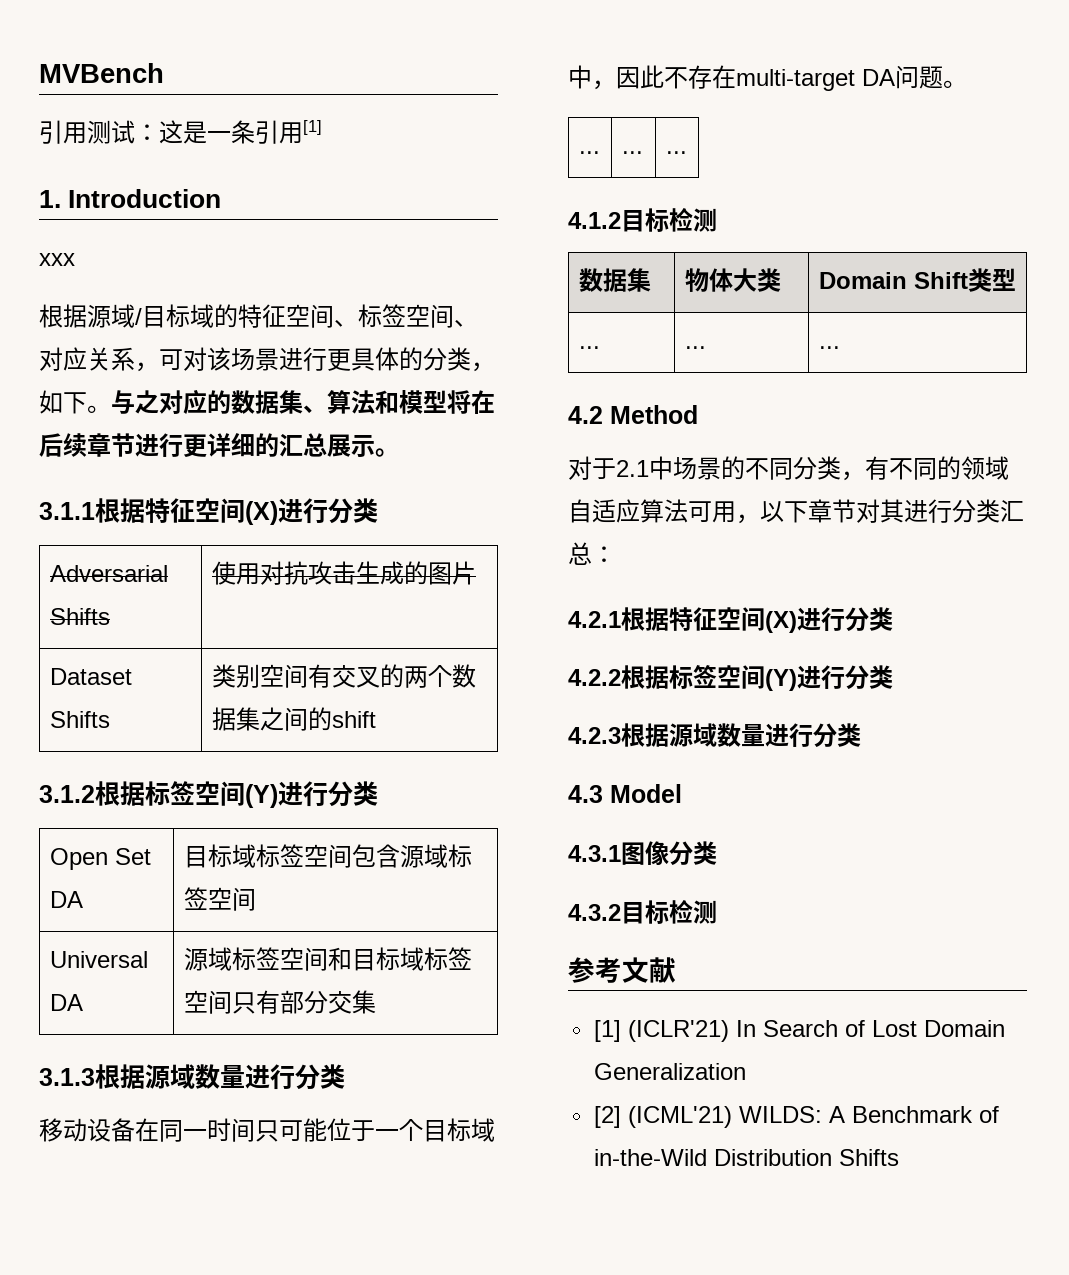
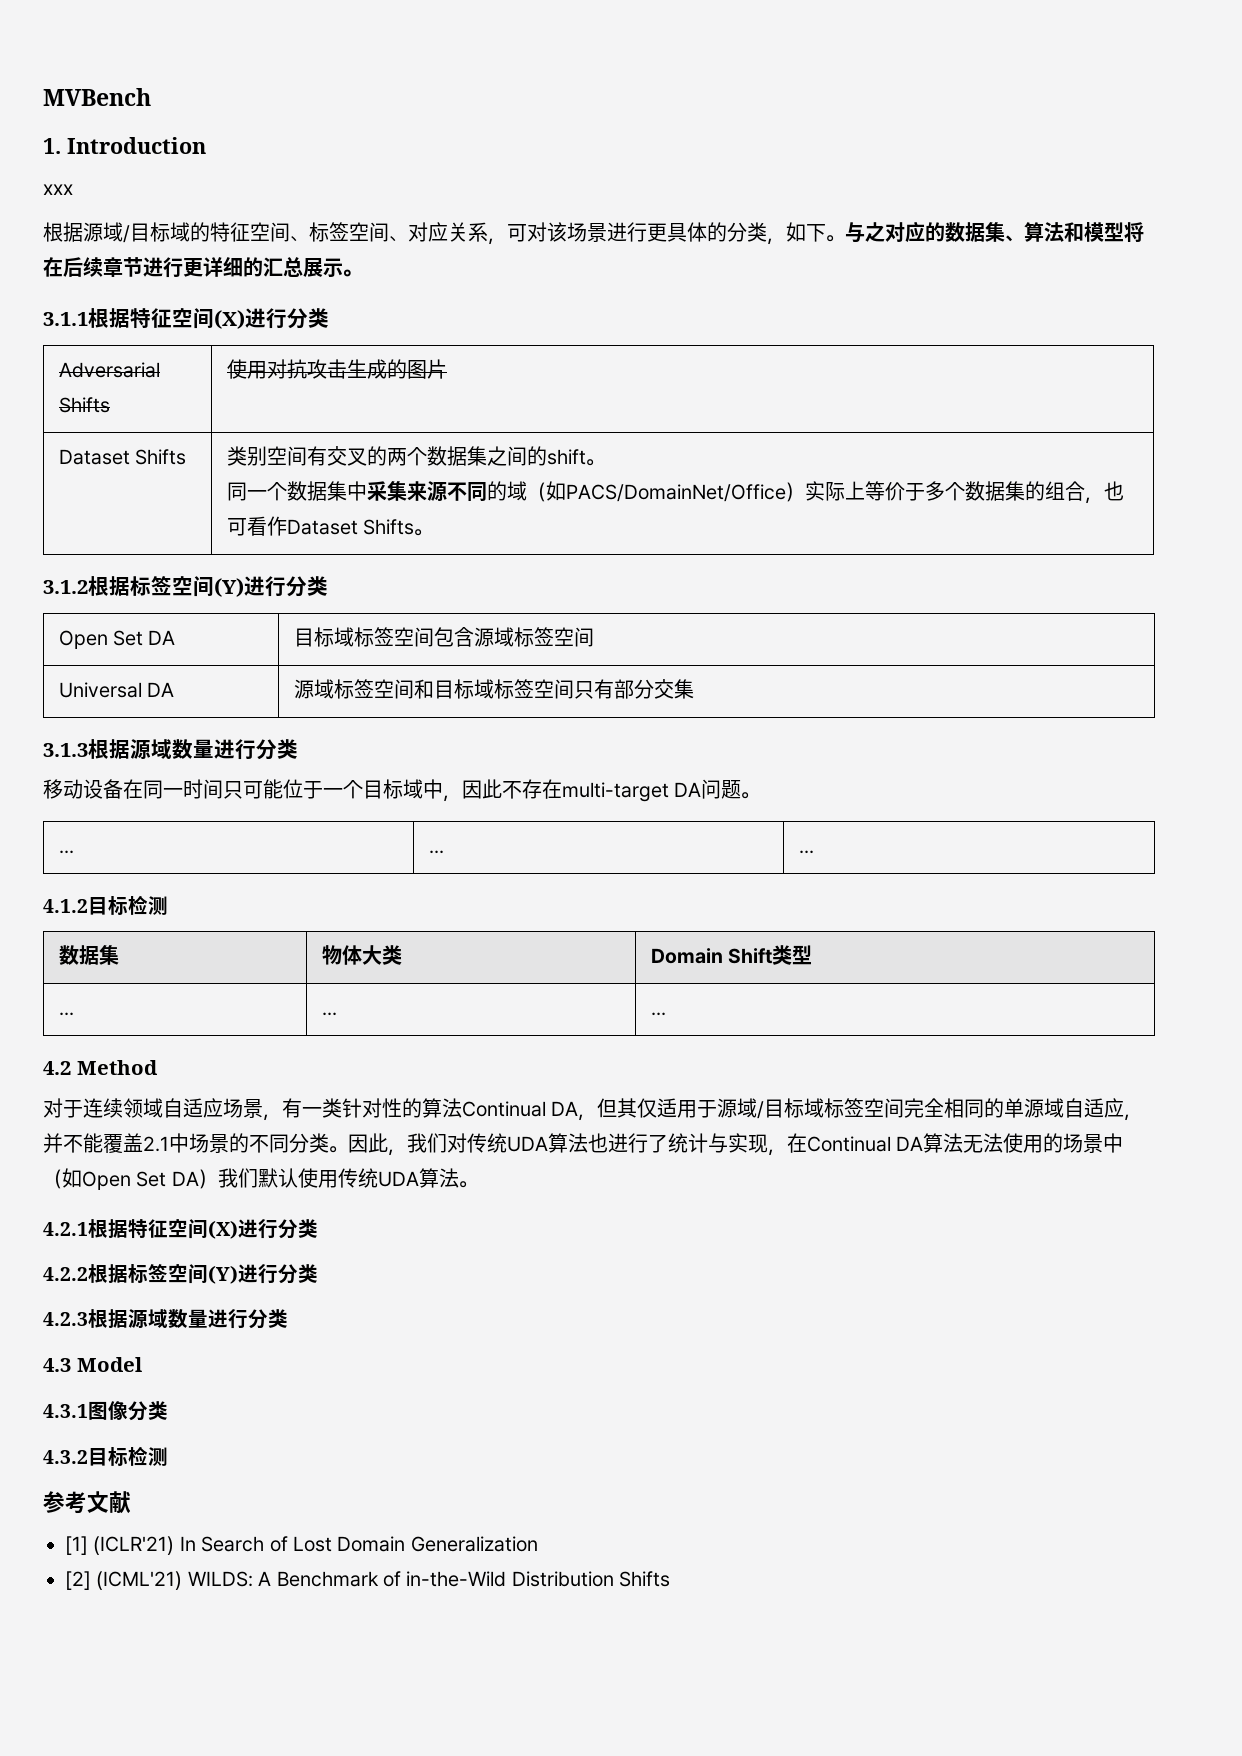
[39,120,322,144] // 引用测试：这是一条引用[1] -> (151, 97) none
(376, 719) none -> [585,459,605,466] [226,481,1124,504] [226,516,433,536] 。 // 同一个数据集中采集来源不同的域（如PACS/DomainNet/Office）实际上等价于多个数据集的组合，也可看作Dataset Shifts。
(616, 468) none -> [83,1098,1144,1121] [43,1133,143,1153] 连续领域自适应场景，有一类针对性的算法Continual DA，但其仅适用于源域/目标域标签空间完全相同的单源域自适应，并不能覆盖
[841,456,1009,481] [568,499,1024,524] [568,542,616,565] ，有不同的领域自适应算法可用，以下章节对其进行分类汇总： -> [329,1133,1124,1156] [43,1168,478,1190] 。因此，我们对传统UDA算法也进行了统计与实现，在Continual DA算法无法使用的场景中（如Open Set DA）我们默认使用传统UDA算法。

